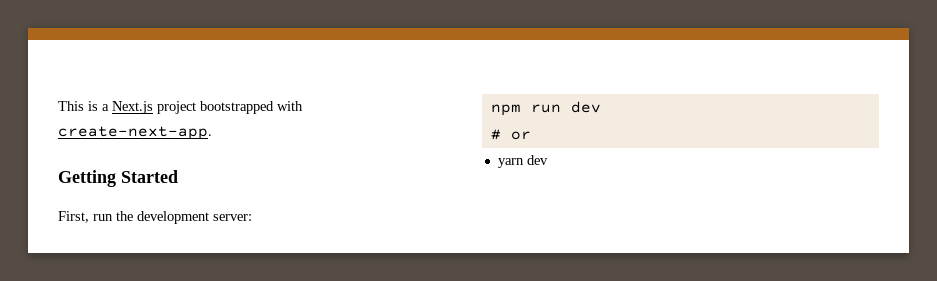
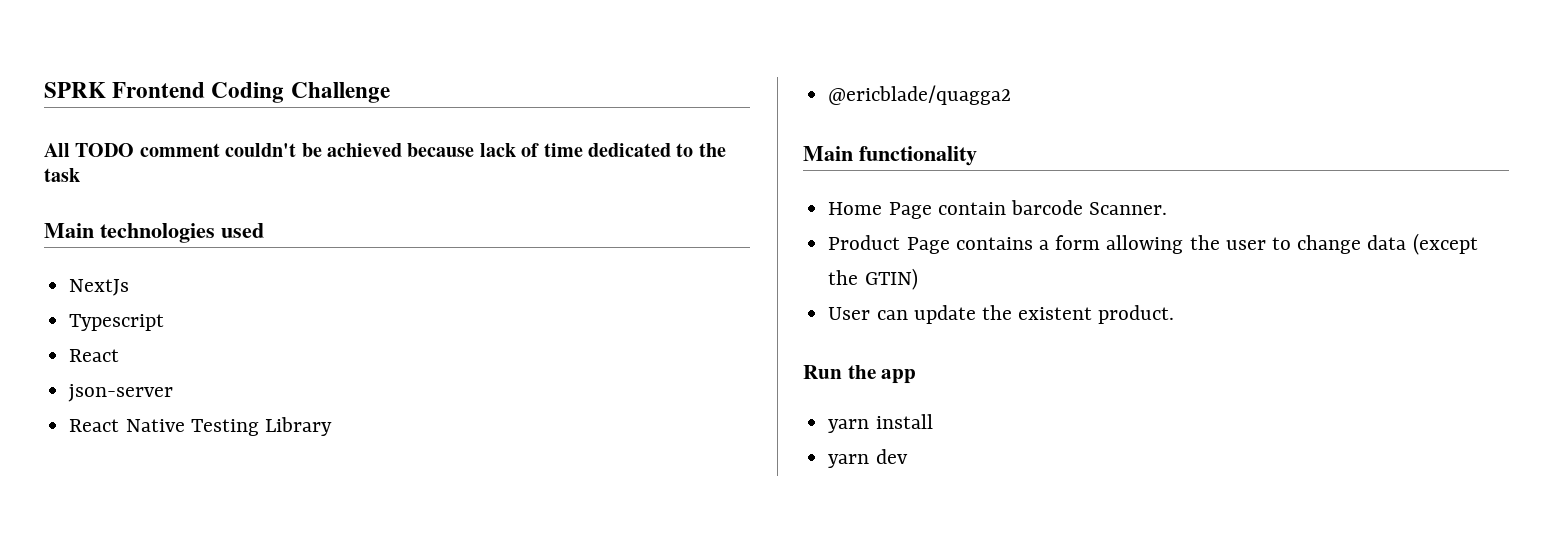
[58,101,303,114] [58,126,212,140] [58,170,178,187] [58,211,252,224] [490,101,601,116] [490,129,531,140] This is a Next.js project bootstrapped with create-next-app. // Getting Started // First, run the development server: // npm run dev // # or -> [44,82,390,103] [44,143,726,157] [44,168,80,182] [44,223,264,243] [69,279,130,296] [69,314,165,331] [69,349,120,362] [68,384,174,402] [69,417,332,436] [828,85,1012,105] [803,146,977,166] [828,200,1168,219] [828,233,1478,255] [828,268,918,290] [828,305,1175,324] [803,365,917,384] [828,414,933,433] SPRK Frontend Coding Challenge // All TODO comment couldn't be achieved because lack of time dedicated to the task // Main technologies used // NextJs // Typescript // React // json-server // React Native Testing Library // @ericblade/quagga2 // Main functionality // Home Page contain barcode Scanner. // Product Page contains a form allowing the user to change data (except the GTIN) // User can update the existent product. // Run the app // yarn install

